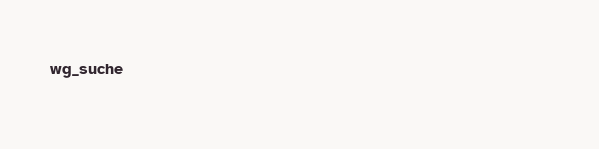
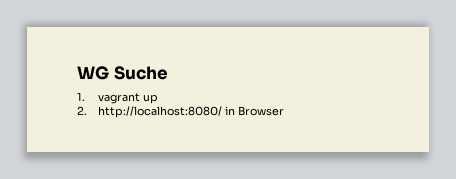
[50,64,123,78] wg_suche -> [77,66,168,80] [77,92,159,104] [77,106,285,118] WG Suche // 1. vagrant up // 2. http://localhost:8080/ in Browser

